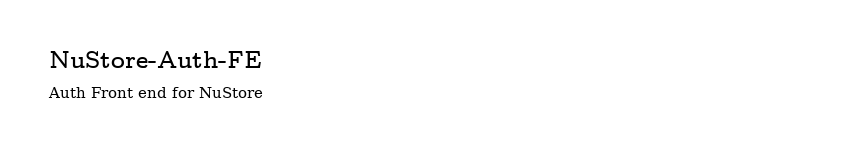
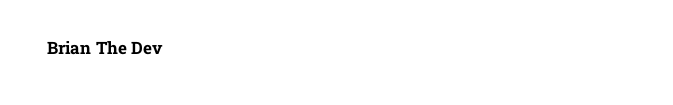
[49,51,262,68] [48,87,263,98] NuStore-Auth-FE // Auth Front end for NuStore -> [47,41,164,55] Brian The Dev

